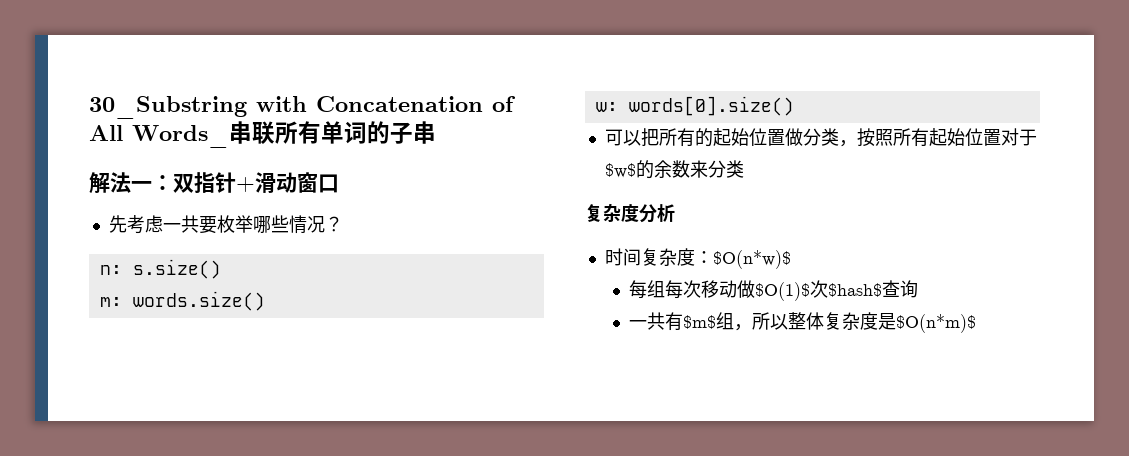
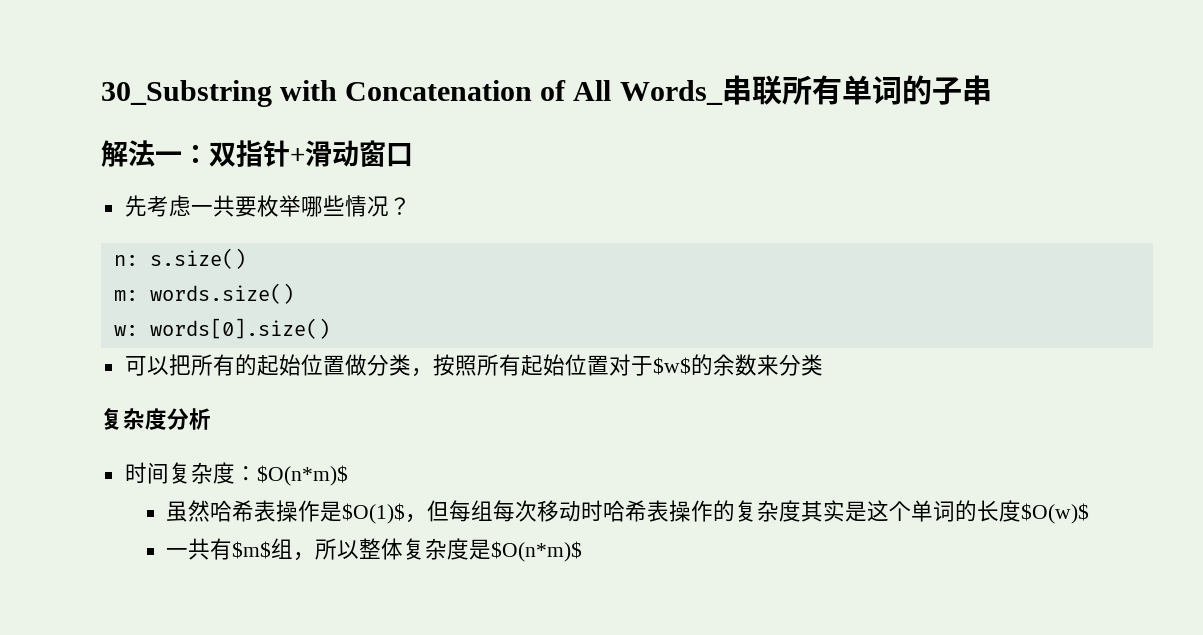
[712,250,791,269] [629,280,919,301] $O(n*w)$ // 每组每次移动做$O(1)$次$hash$查询 -> [256,465,348,486] [166,500,1090,524] $O(n*m)$ // 虽然哈希表操作是$O(1)$，但每组每次移动时哈希表操作的复杂度其实是这个单词的长度$O(w)$

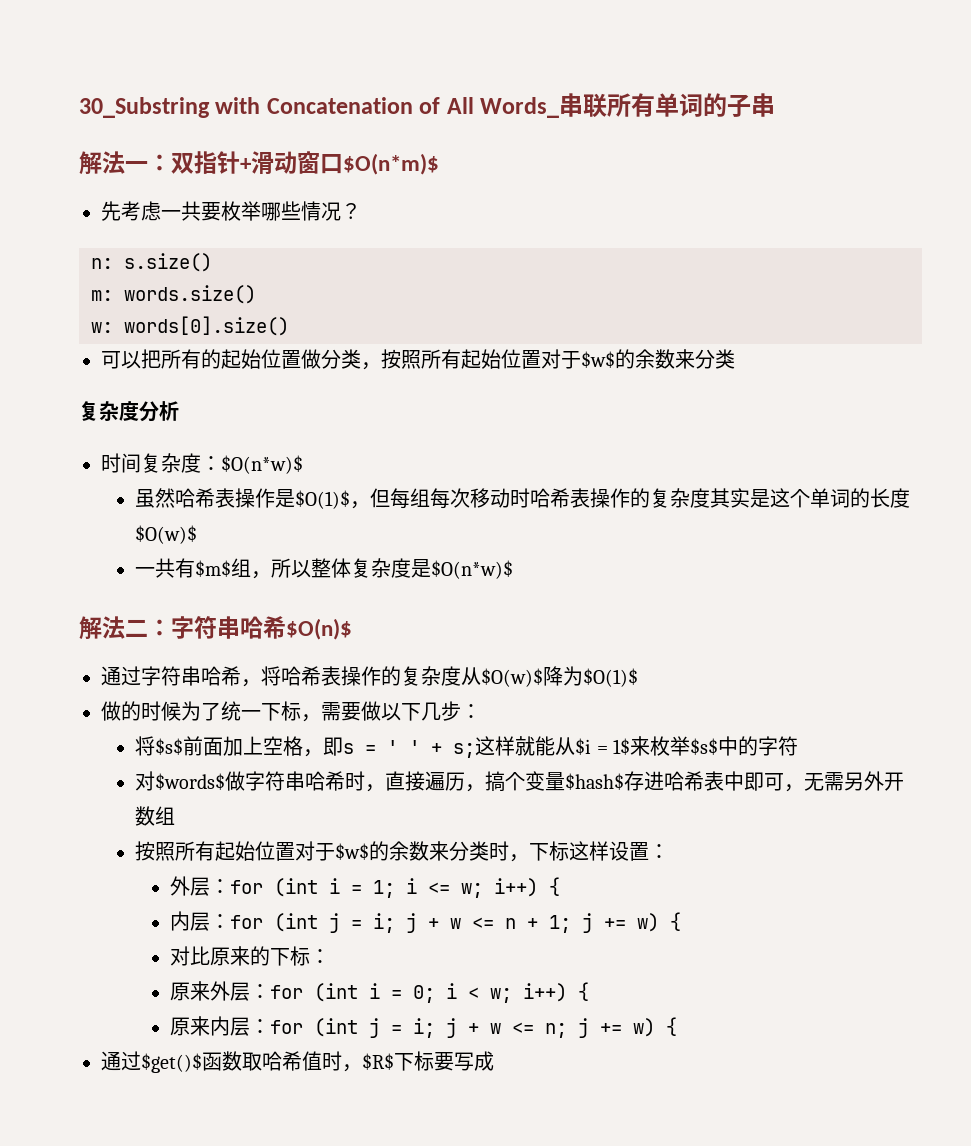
(413, 155) none -> [343,153,439,175] $O(n*m)$
[256,465,348,486] $O(n*m)$ -> [221,455,303,474] $O(n*w)$
[491,541,583,562] $O(n*m)$ -> [431,560,514,579] [79,616,352,640] [101,666,638,687] [101,701,481,722] [135,736,799,758] [135,771,905,792] [135,806,176,826] [135,841,670,862] [169,876,560,898] [169,911,681,933] [169,946,330,966] [169,981,589,1003] [169,1016,677,1038] [101,1051,494,1073] $O(n*w)$ // 解法二：字符串哈希$O(n)$ // 通过字符串哈希，将哈希表操作的复杂度从$O(w)$降为$O(1)$ // 做的时候为了统一下标，需要做以下几步： // 将$s$前面加上空格，即s = ' ' + s;这样就能从$i = 1$来枚举$s$中的字符 // 对$words$做字符串哈希时，直接遍历，搞个变量$hash$存进哈希表中即可，无需另外开数组 // 按照所有起始位置对于$w$的余数来分类时，下标这样设置： // 外层：for (int i = 1; i <= w; i++) { // 内层：for (int j = i; j + w <= n + 1; j += w) { // 对比原来的下标： // 原来外层：for (int i = 0; i < w; i++) { // 原来内层：for (int j = i; j + w <= n; j += w) { // 通过$get()$函数取哈希值时，$R$下标要写成

